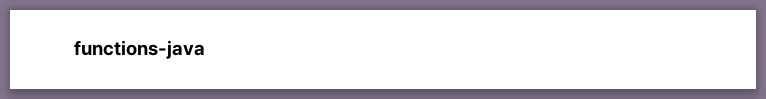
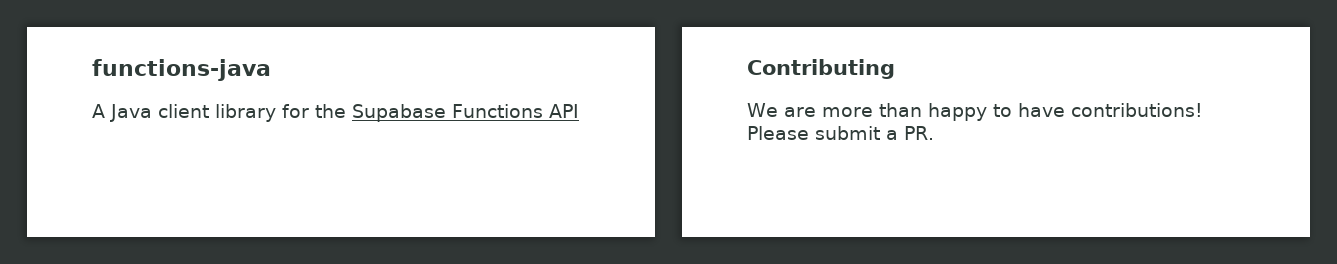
(205, 49) none -> [92,104,579,122] [747,59,895,79] [747,103,1203,121] [747,126,934,140] // A Java client library for the Supabase Functions API // Contributing // We are more than happy to have contributions! Please submit a PR.

